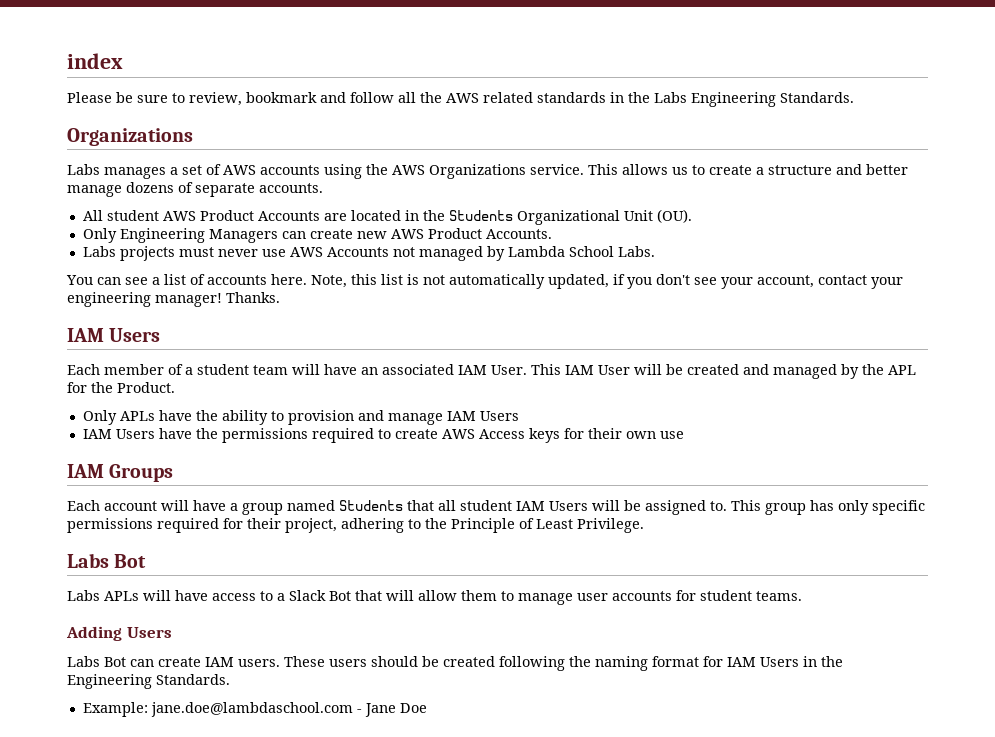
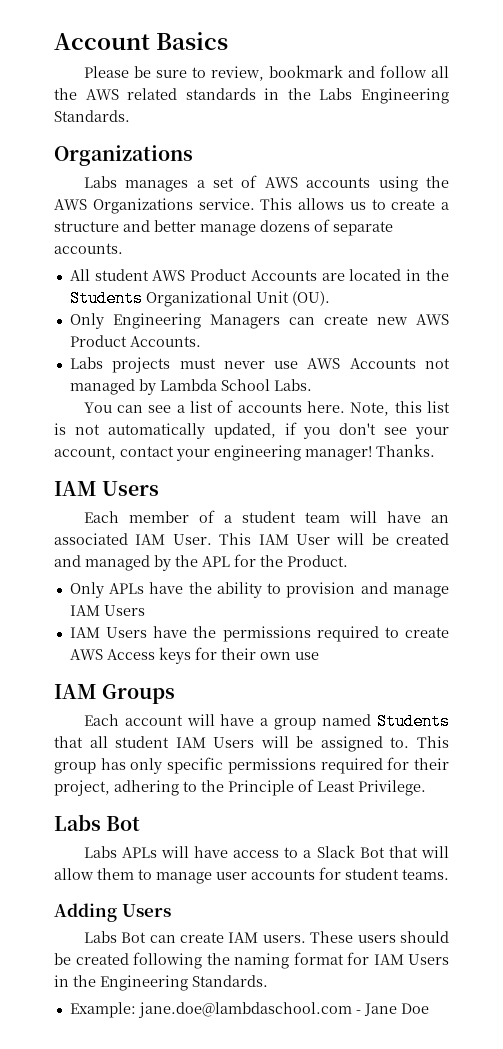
[67,53,123,69] index -> [54,32,229,50] Account Basics

